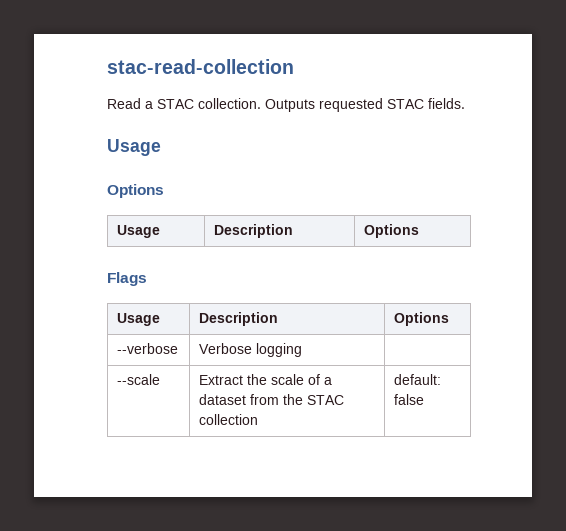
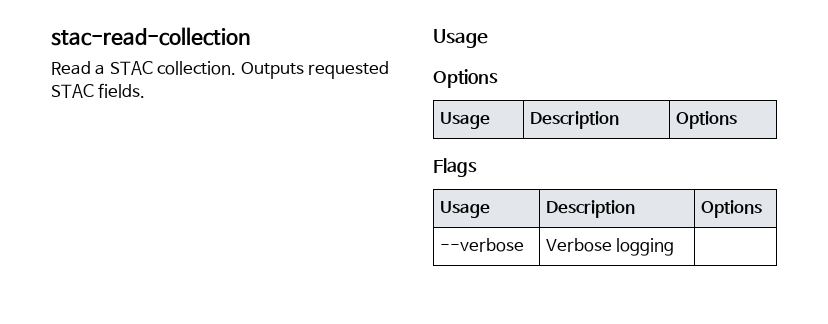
[117,374,161,385] [199,374,333,385] [199,394,345,405] [199,414,259,425] [394,374,442,385] [394,394,425,405] // --scale | Extract the scale of a dataset from the STAC collection | default: false -> (675, 247) none

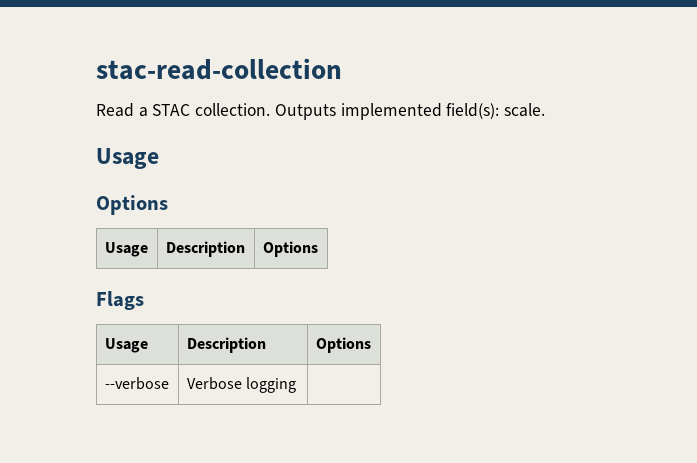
[308,61,390,79] [51,83,146,98] requested STAC fields. -> [340,103,546,120] implemented field(s): scale.

